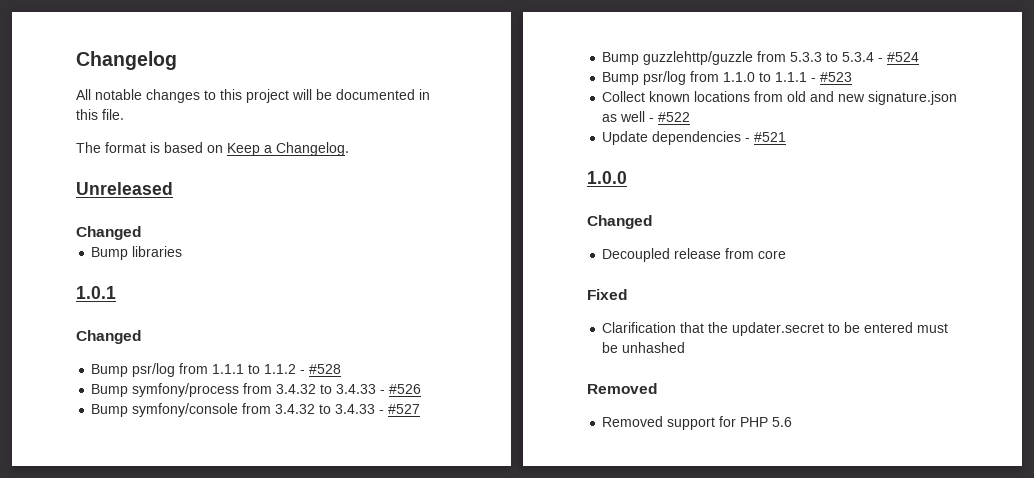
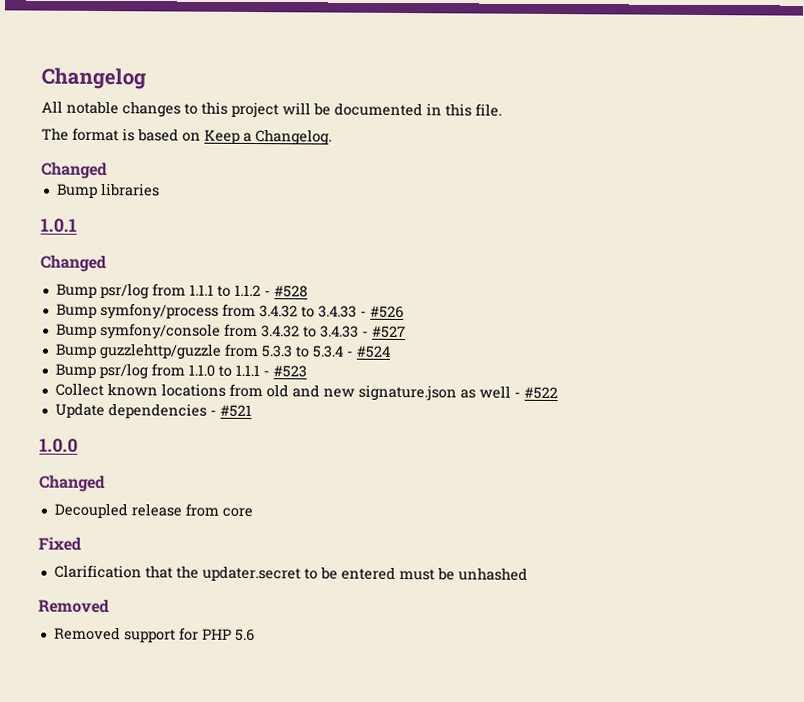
[76,182,173,195] // Unreleased -> (332, 137) none

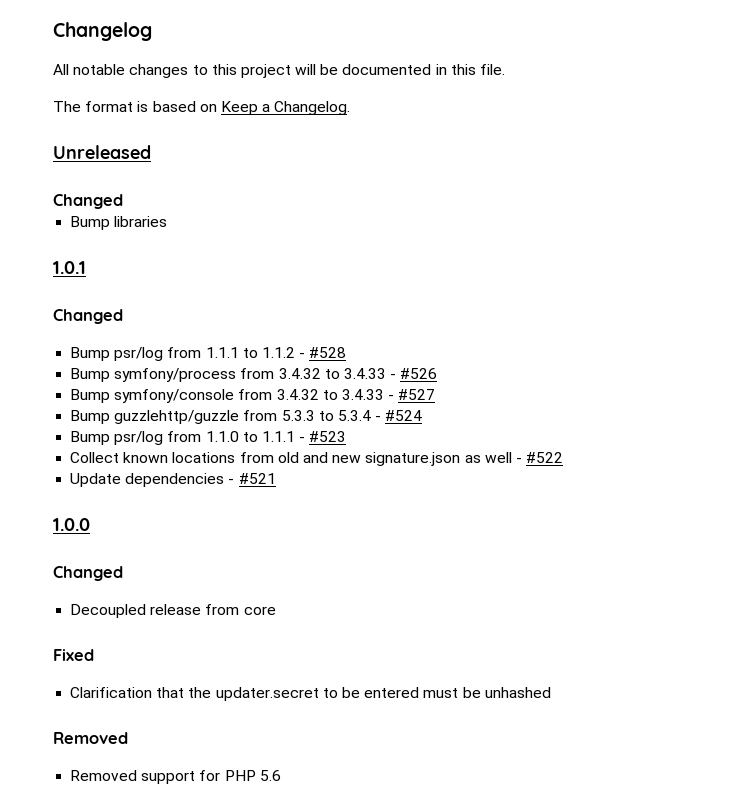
(332, 137) none -> [53,145,151,159] // Unreleased

